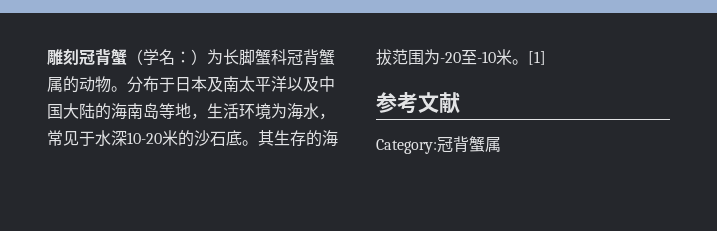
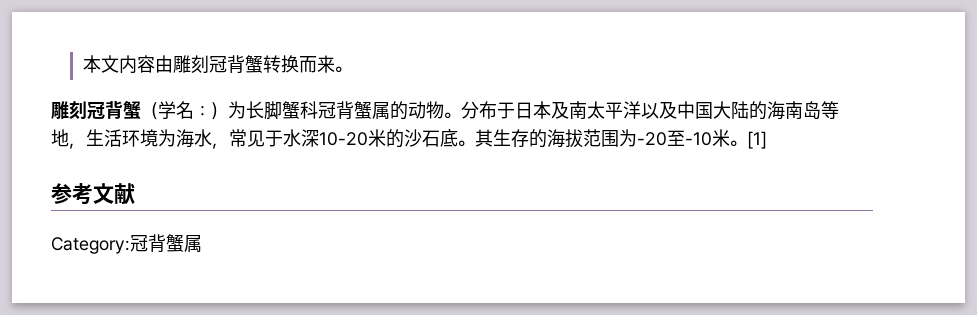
(47, 57) none -> [82,55,352,74] 本文内容由雕刻冠背蟹转换而来。 //

